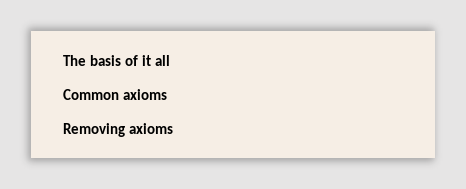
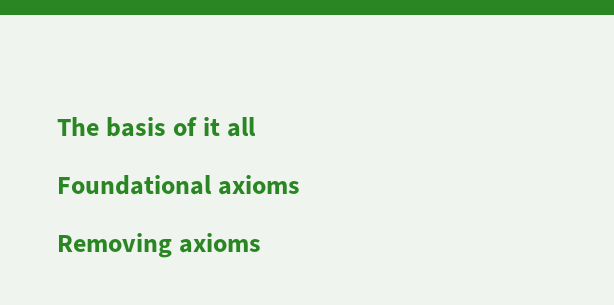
[63,89,119,100] Common -> [57,175,212,195] Foundational

